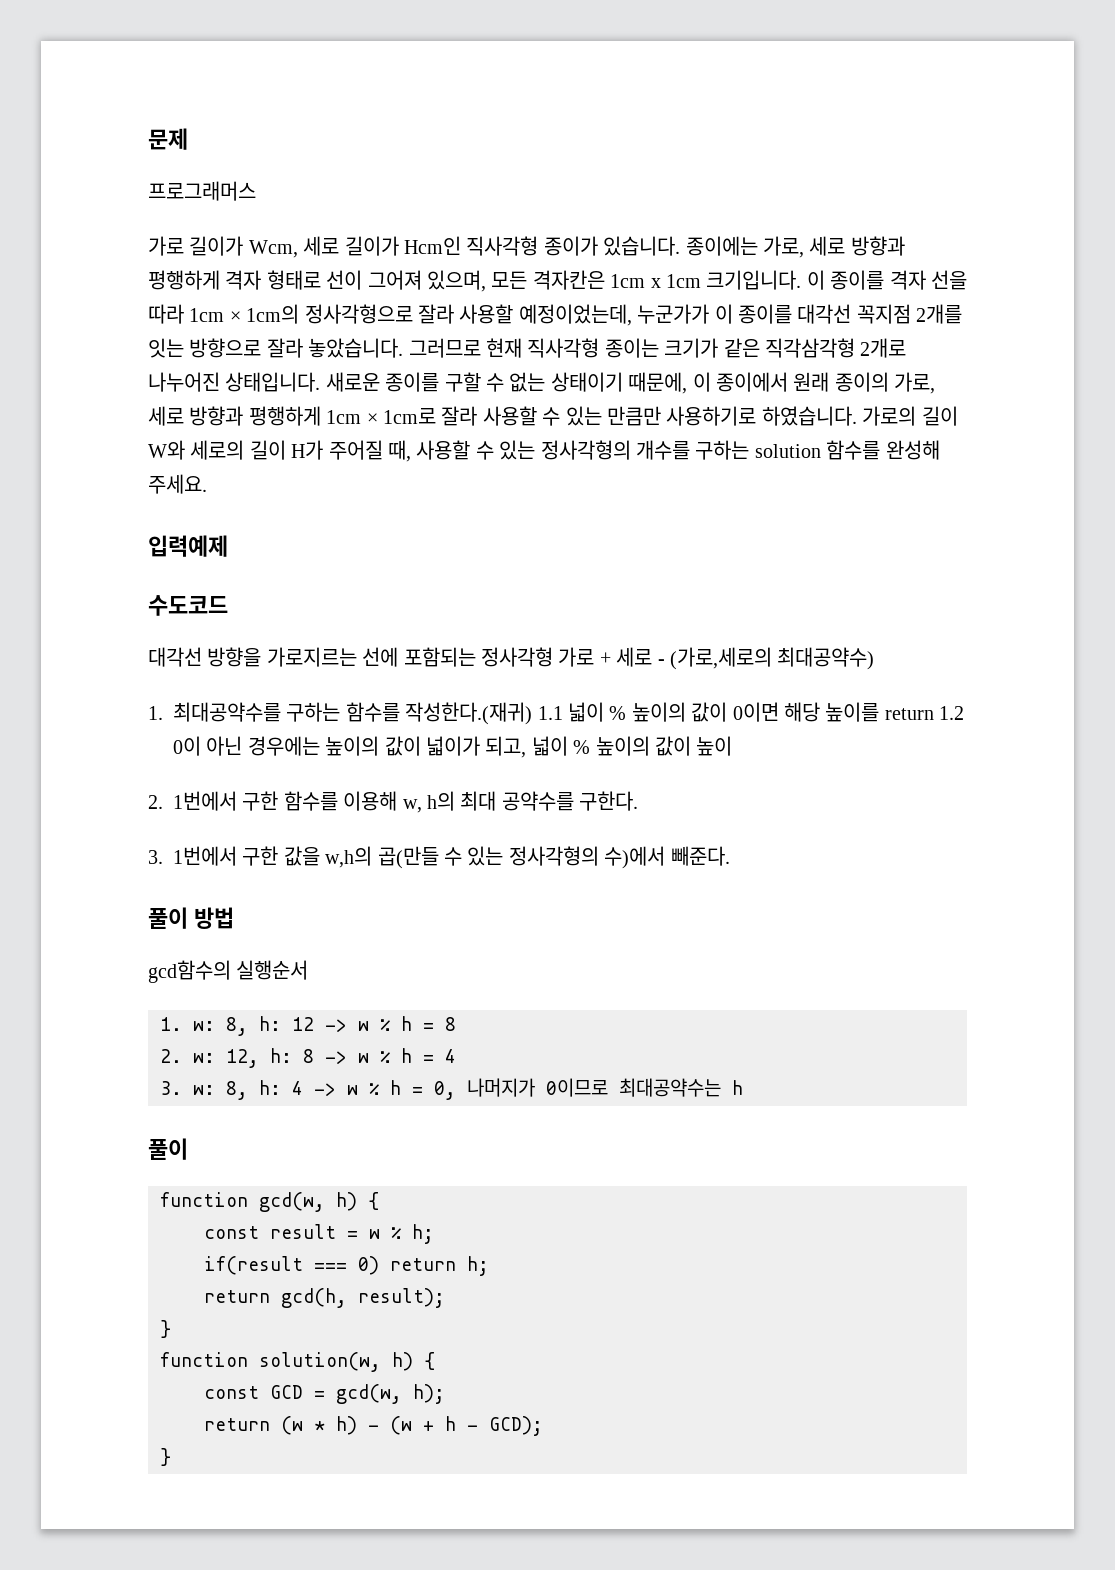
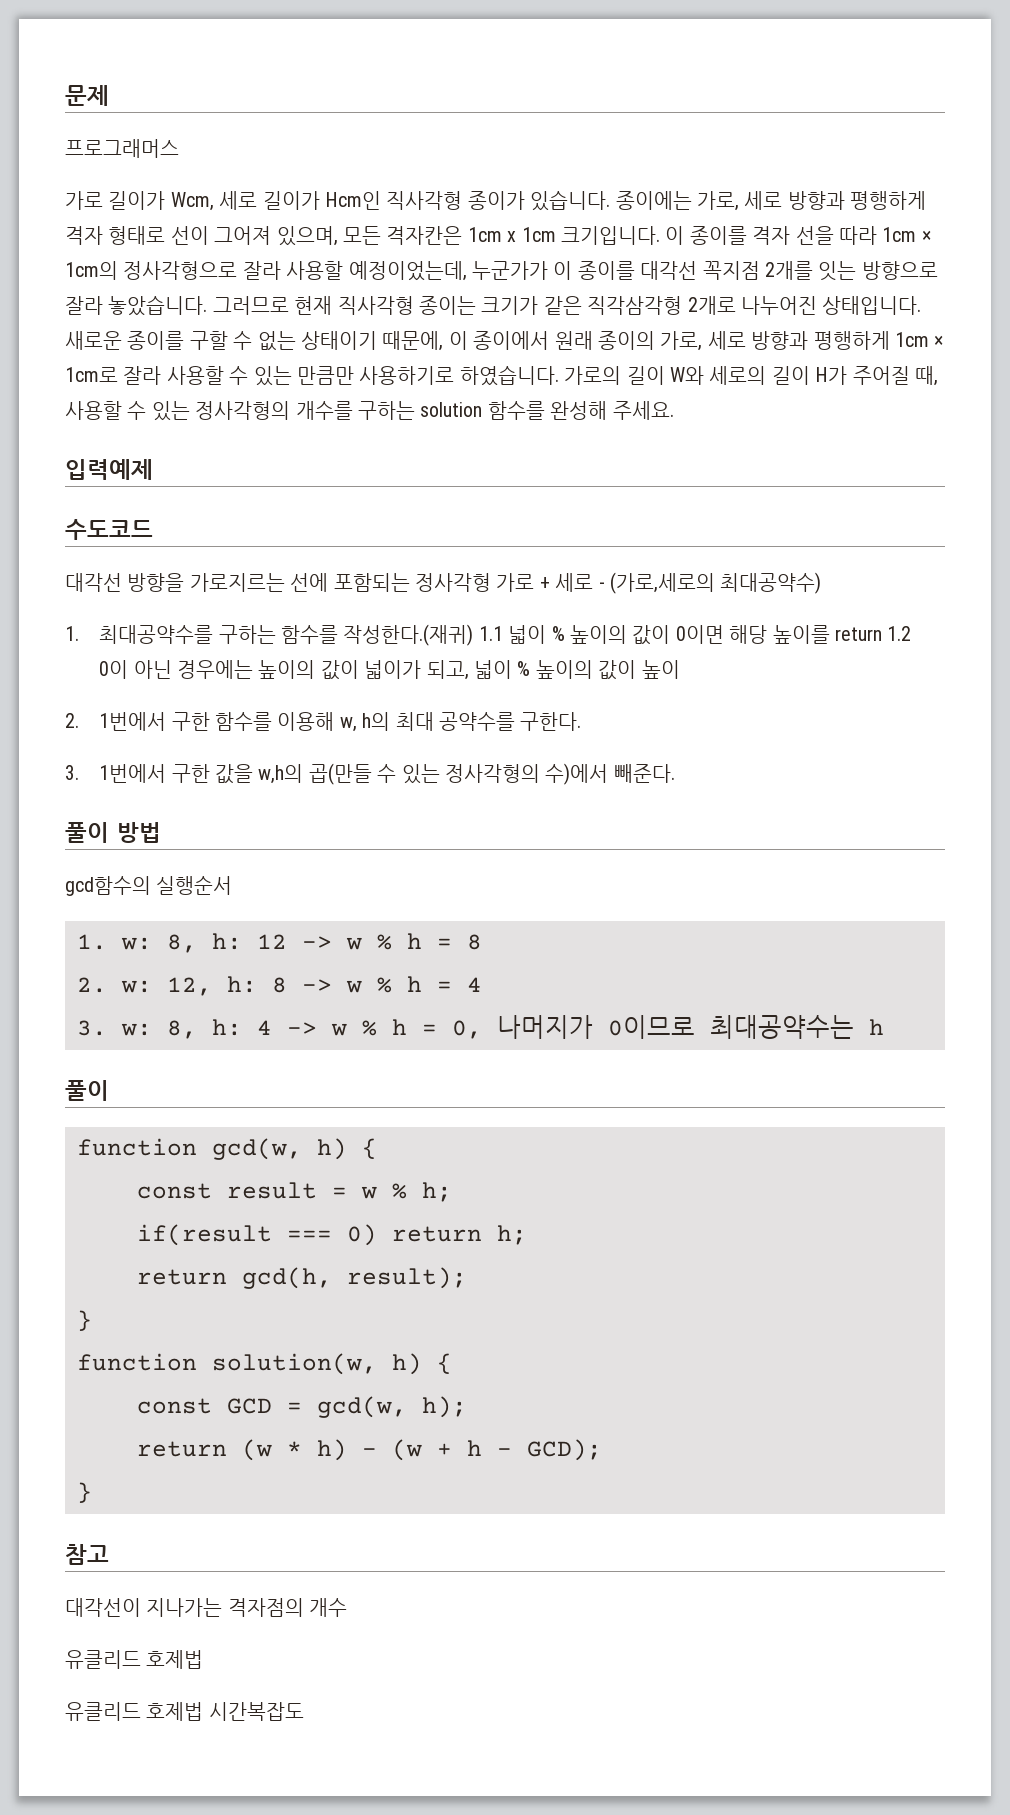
(171, 1457) none -> [65,1544,109,1565] [65,1598,348,1617] [65,1650,204,1669] [65,1702,304,1721] // 참고 // 대각선이 지나가는 격자점의 개수 // 유클리드 호제법 // 유클리드 호제법 시간복잡도

